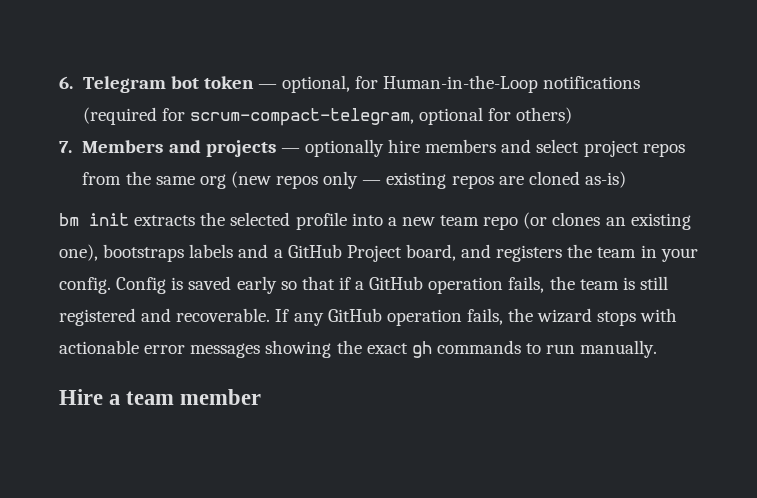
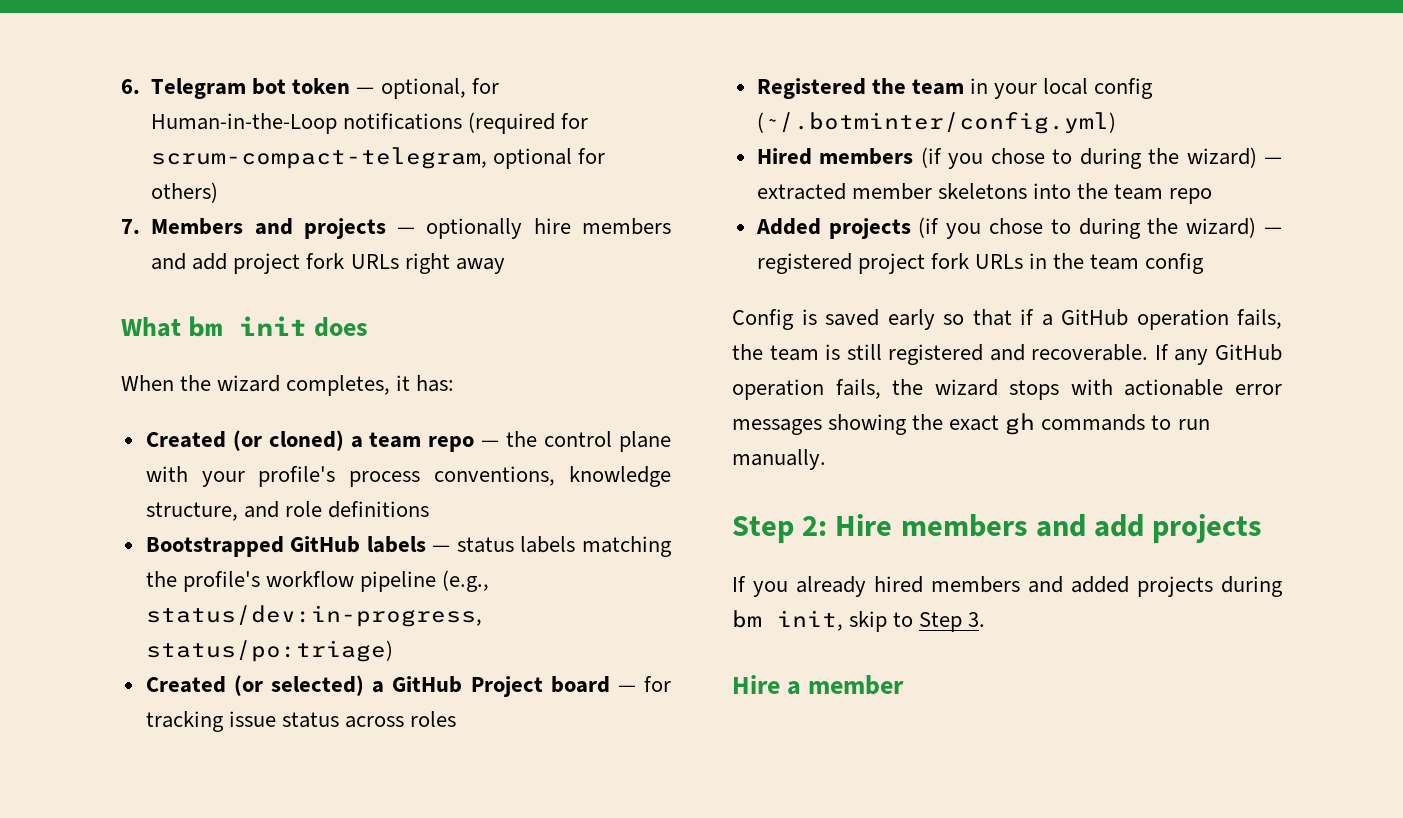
[536,139,685,157] [82,171,626,189] [59,212,691,230] [59,244,698,262] [59,277,111,294] select project repos from the same org (new repos only — existing repos are cloned as-is) // bm init extracts the selected profile into a new team repo (or clones an existing one), bootstraps labels and a GitHub Project board, and registers the team in your config. -> [192,253,505,274] [121,316,369,337] [121,375,455,396] [145,430,671,452] [145,466,671,487] [145,501,429,521] [145,536,672,557] [145,570,490,592] [145,605,482,627] [145,640,393,662] [145,675,671,697] [145,711,457,732] [756,78,1154,99] [756,112,1116,134] [756,147,1282,169] [756,183,1213,204] [755,217,1282,239] [756,253,1205,274] add project fork URLs right away // What bm init does // When the wizard completes, it has: // Created (or cloned) a team repo — the control plane with your profile's process conventions, knowledge structure, and role definitions // Bootstrapped GitHub labels — status labels matching the profile's workflow pipeline (e.g., status/dev:in-progress, status/po:triage) // Created (or selected) a GitHub Project board — for tracking issue status across roles // Registered the team in your local config (~/.botminter/config.yml) // Hired members (if you chose to during the wizard) — extracted member skeletons into the team repo // Added projects (if you chose to during the wizard) — registered project fork URLs in the team config //
(658, 349) none -> [732,514,1263,543] [732,576,1283,597] [732,610,986,632] // Step 2: Hire members and add projects // If you already hired members and added projects during bm init, skip to Step 3.
[126,391,175,405] team -> (802, 688) none

